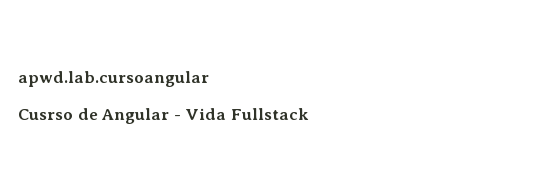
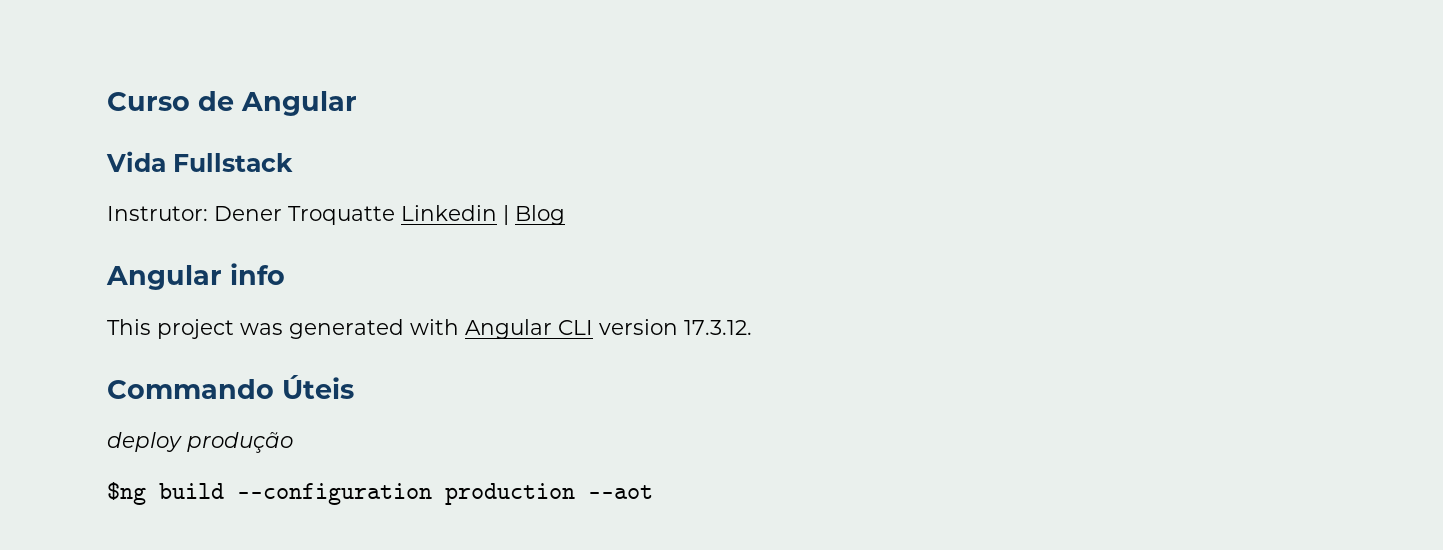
[18,71,209,87] [18,109,73,120] apwd.lab.cursoangular // Cusrso -> [107,92,190,111] Curso
[173,115,181,120] - -> (357, 103) //
(309, 114) none -> [107,205,565,225] [106,263,285,290] [107,319,752,339] [107,375,354,399] [107,432,293,453] [107,482,653,505] // Instrutor: Dener Troquatte Linkedin | Blog // Angular info // This project was generated with Angular CLI version 17.3.12. // Commando Úteis // deploy produção // $ng build --configuration production --aot

